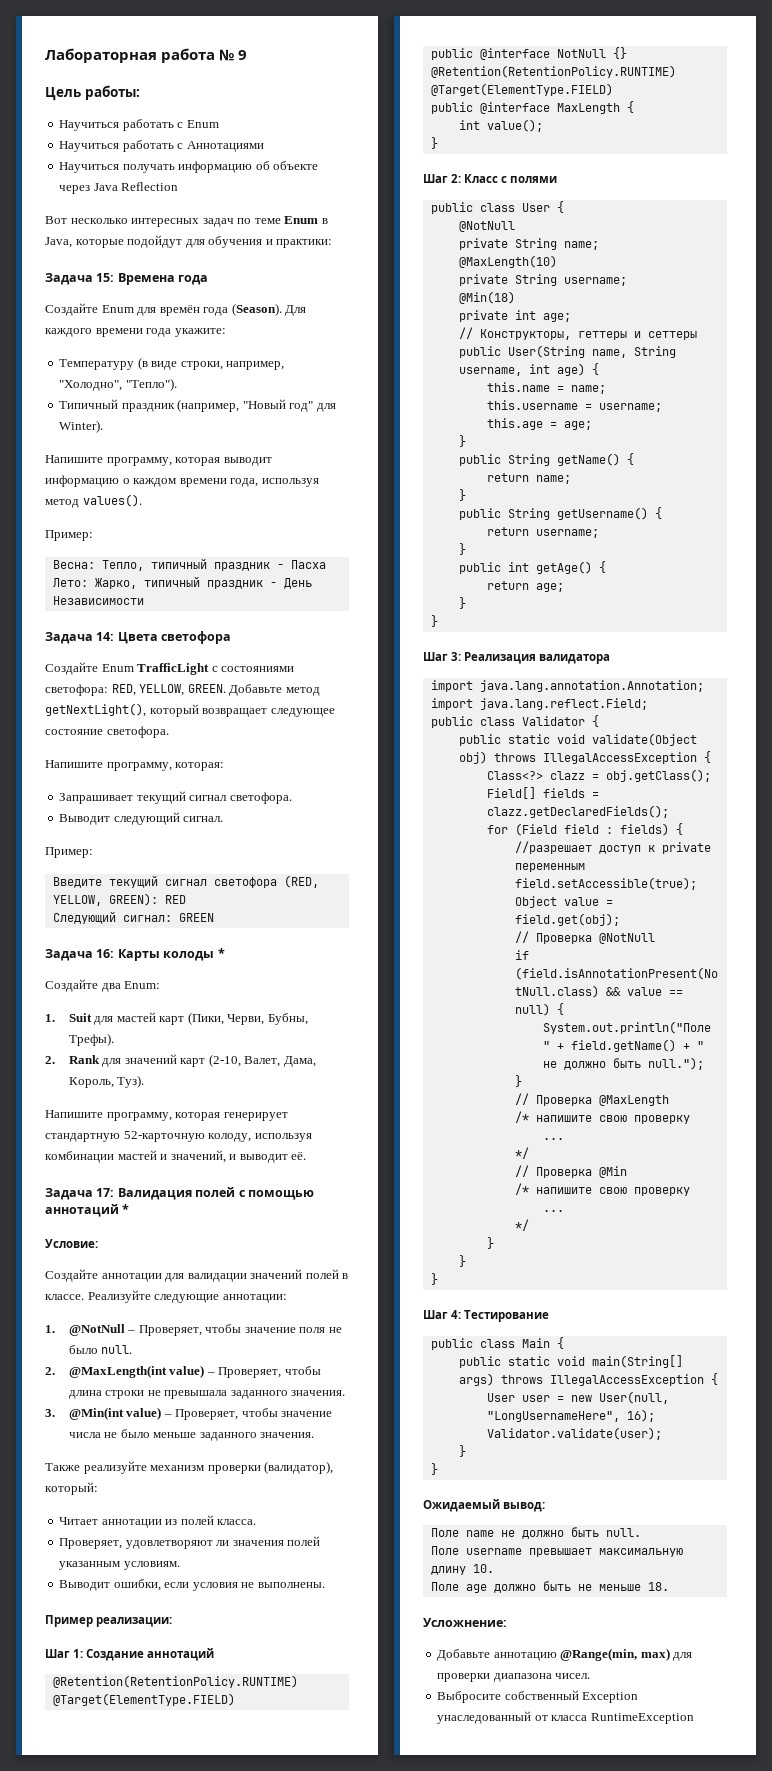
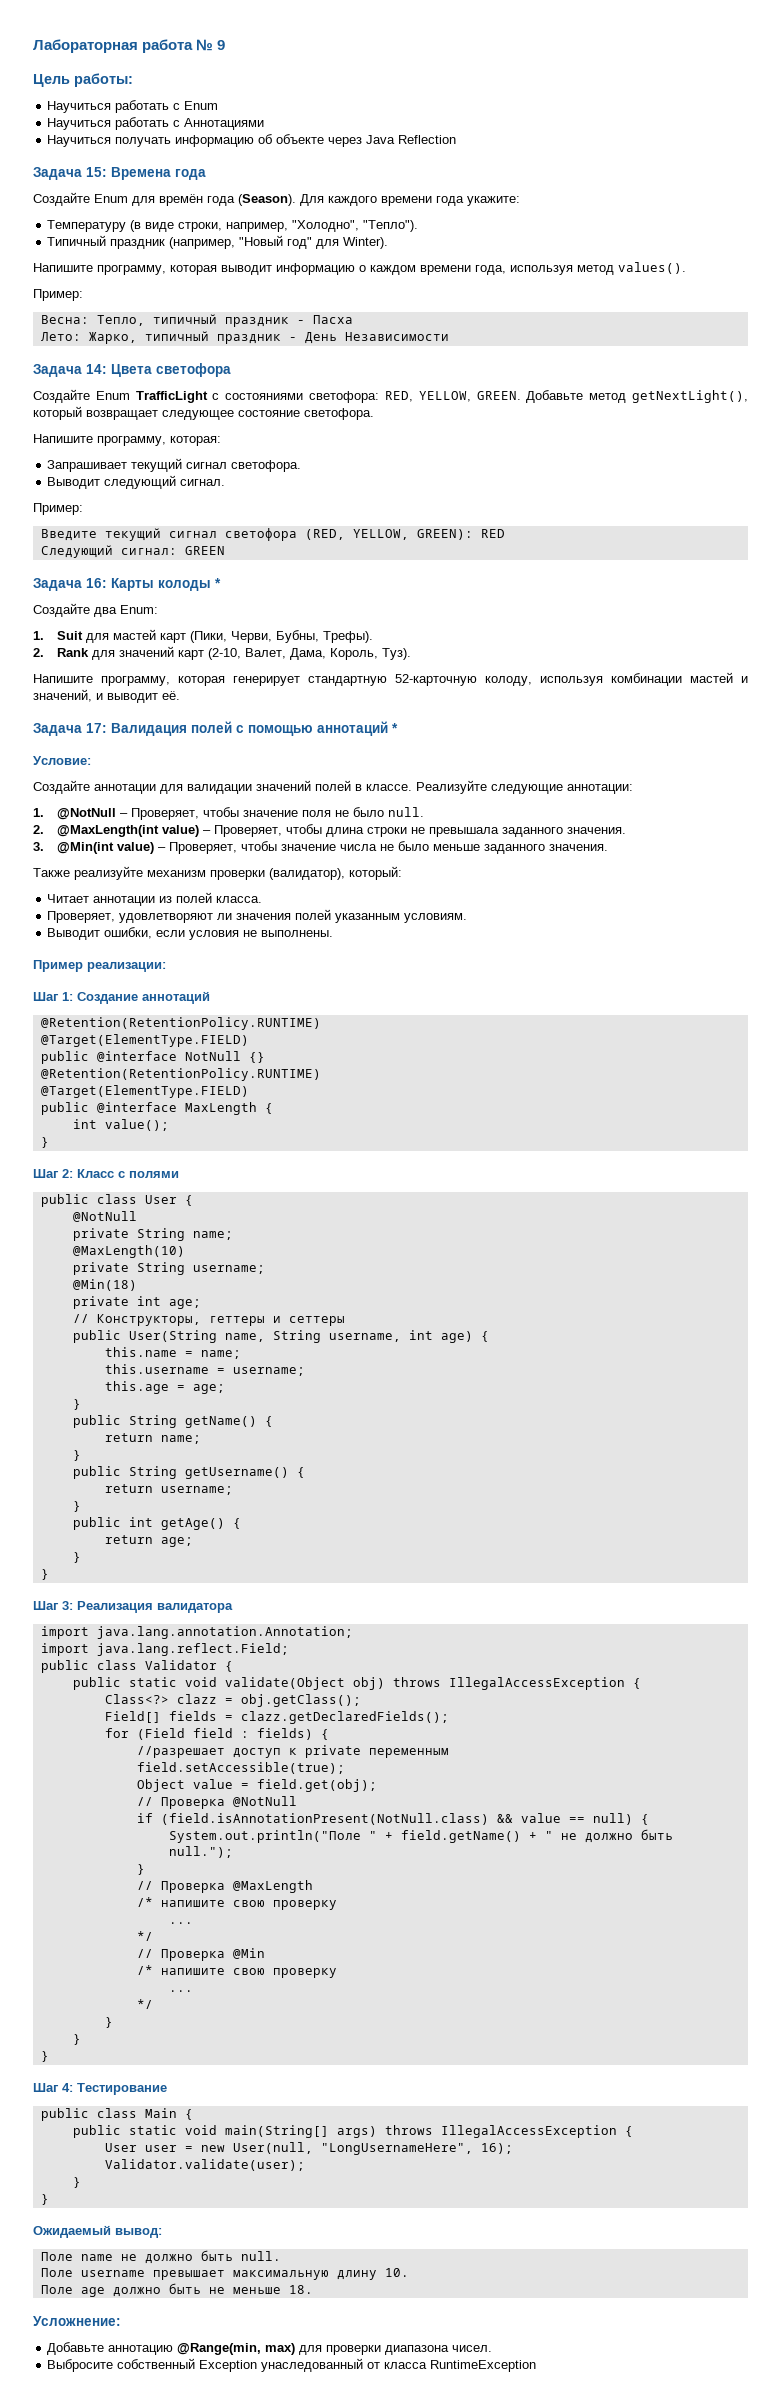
[45,216,328,227] [45,235,333,248] // Вот несколько интересных задач по теме Enum в Java, которые подойдут для обучения и практики: -> (457, 139) none

